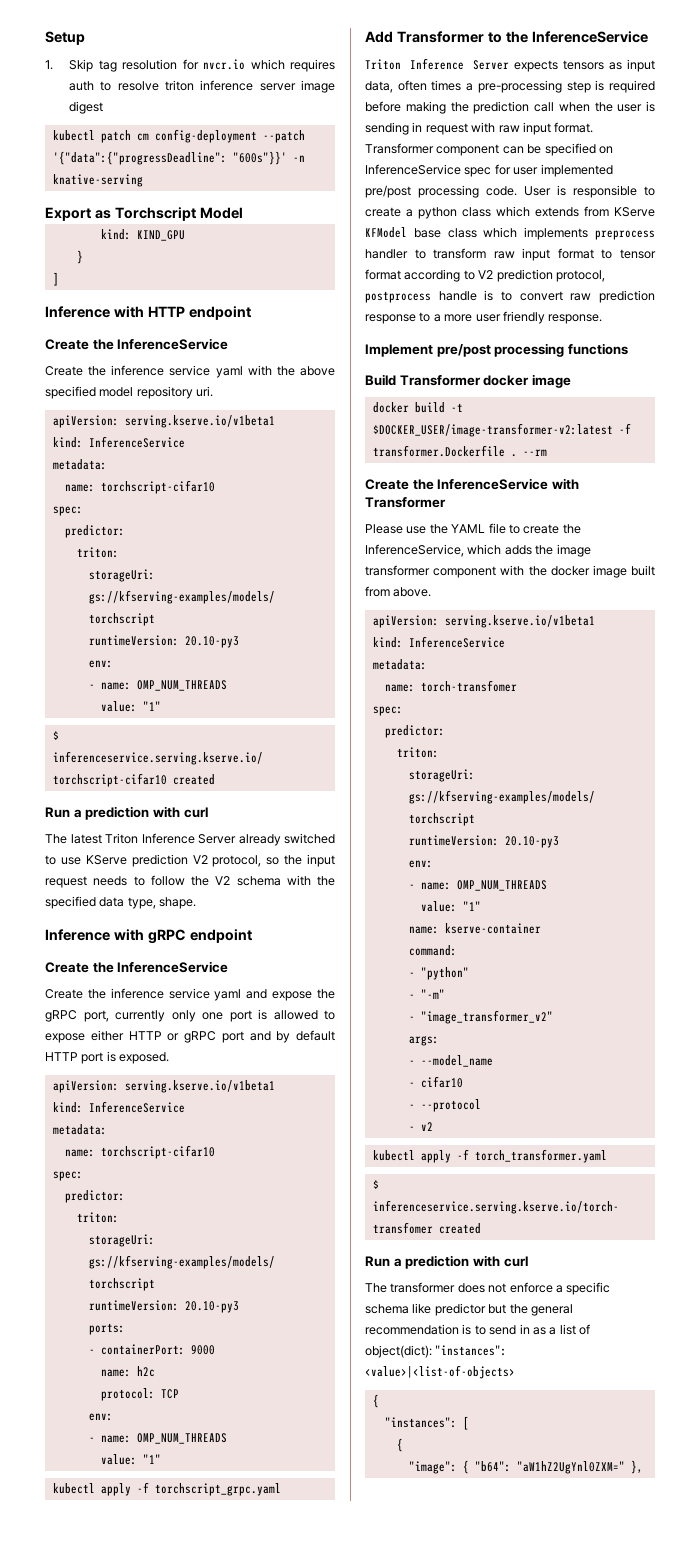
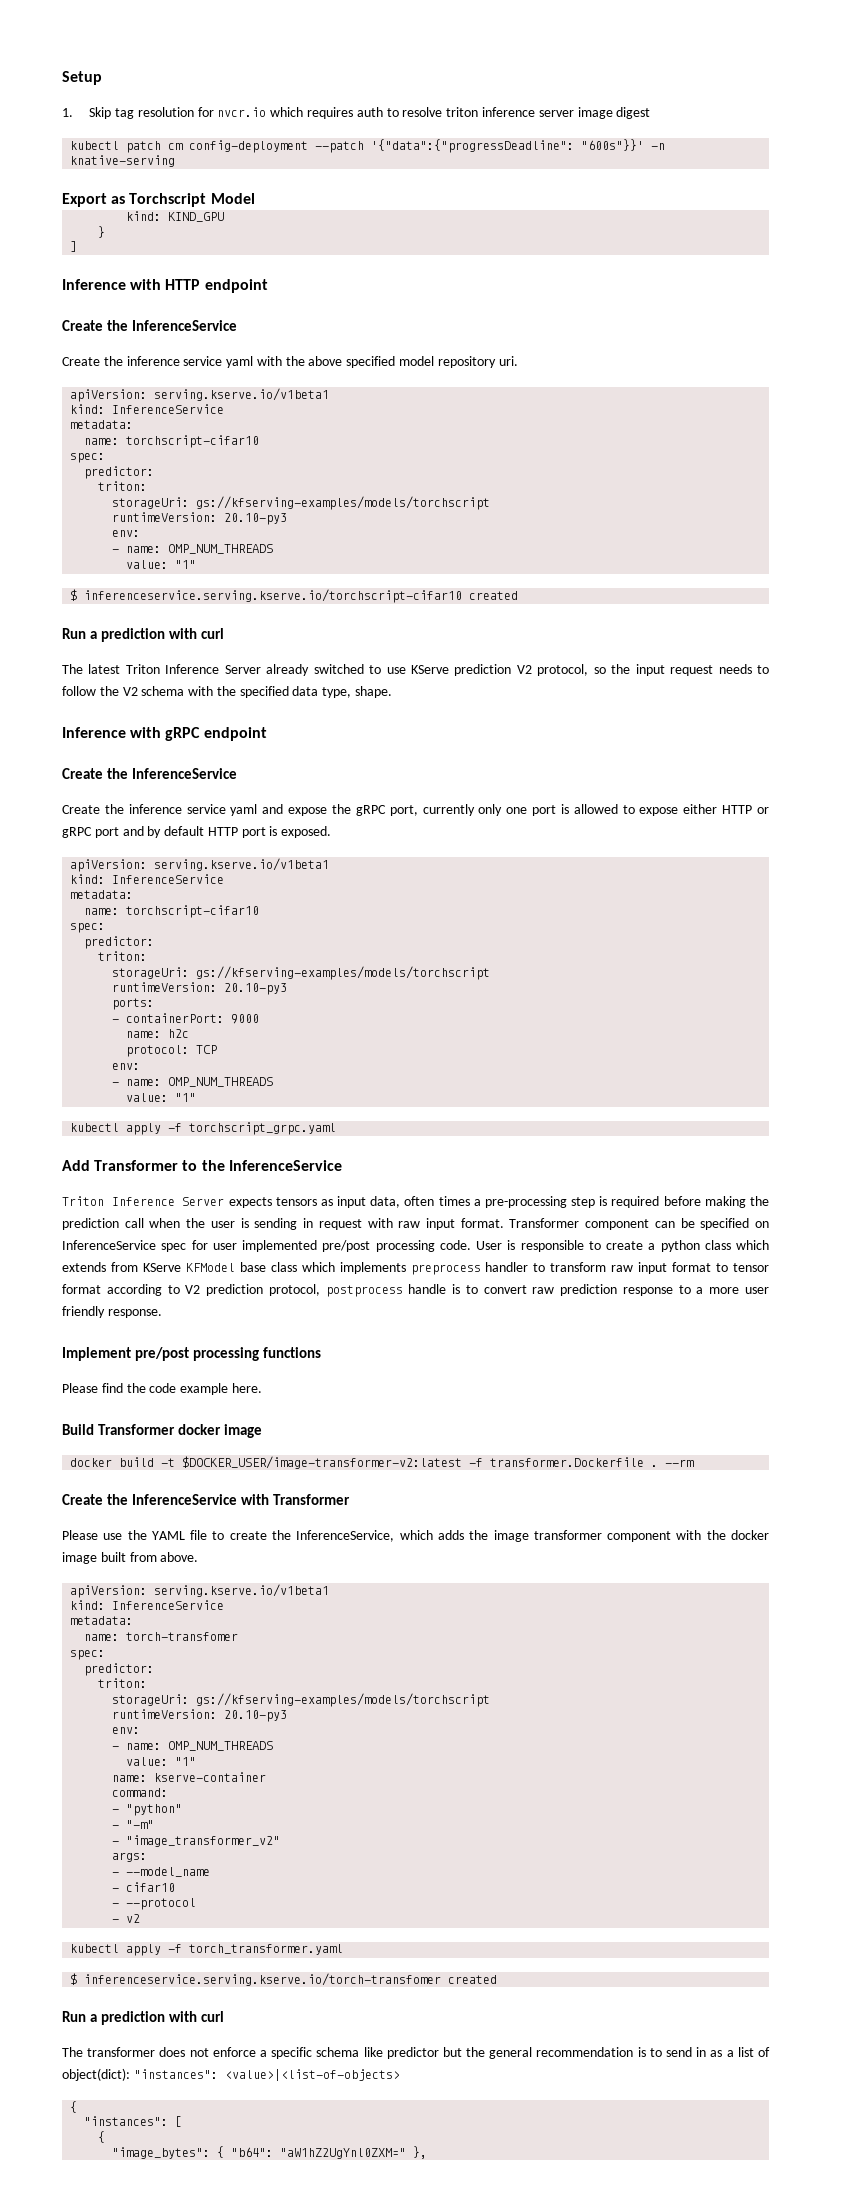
(628, 349) none -> [62,1383,262,1395] // Please find the code example here.
[408,1461,457,1474] "image": -> [112,2147,211,2159] "image_bytes":

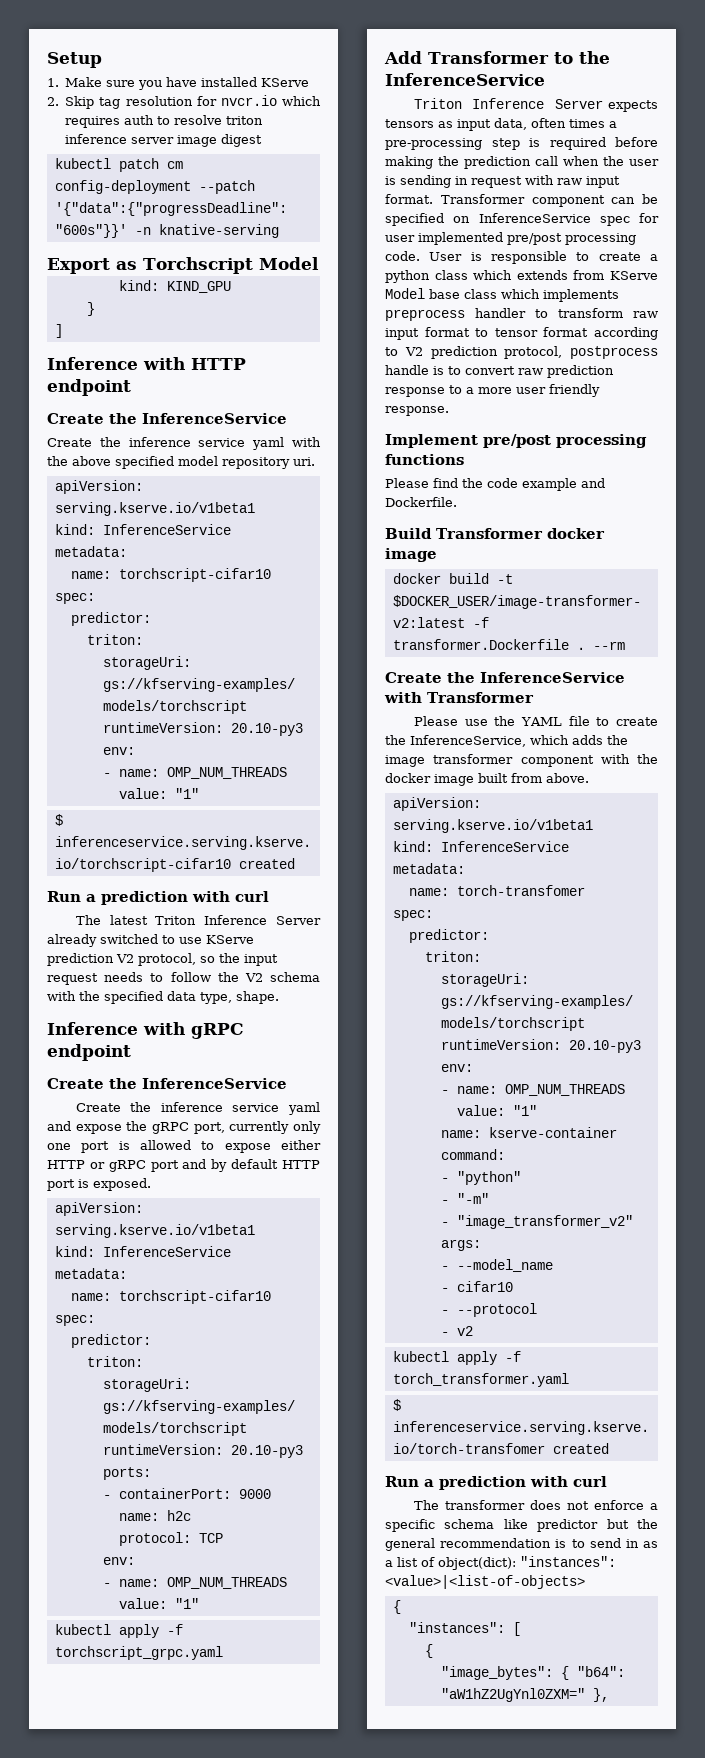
(73, 112) none -> [65,77,310,90] [47,97,59,106] Make sure you have installed KServe // 2.
[185,1263,235,1272] KFModel -> [385,288,425,299] Model
[231,1383,262,1393] here. -> [581,478,605,488] [385,497,457,507] and Dockerfile.

